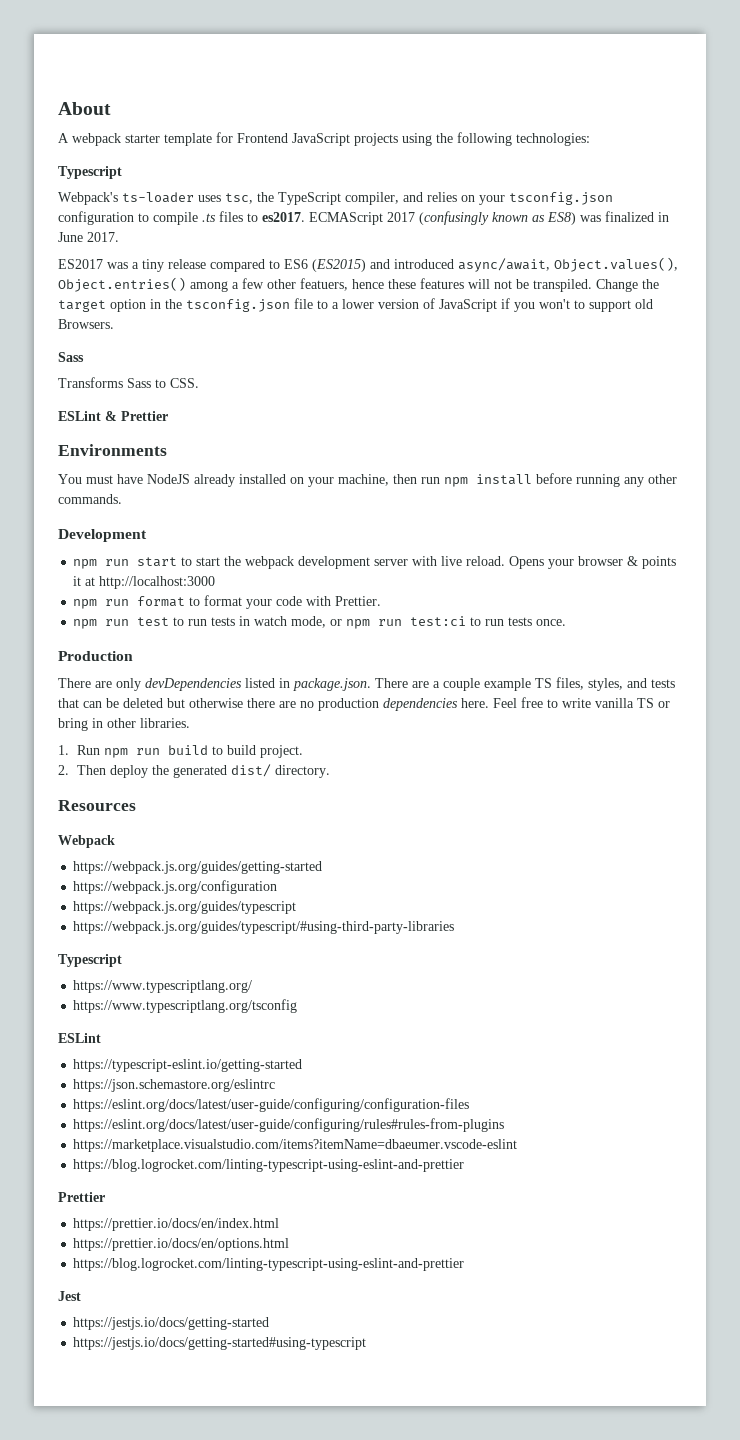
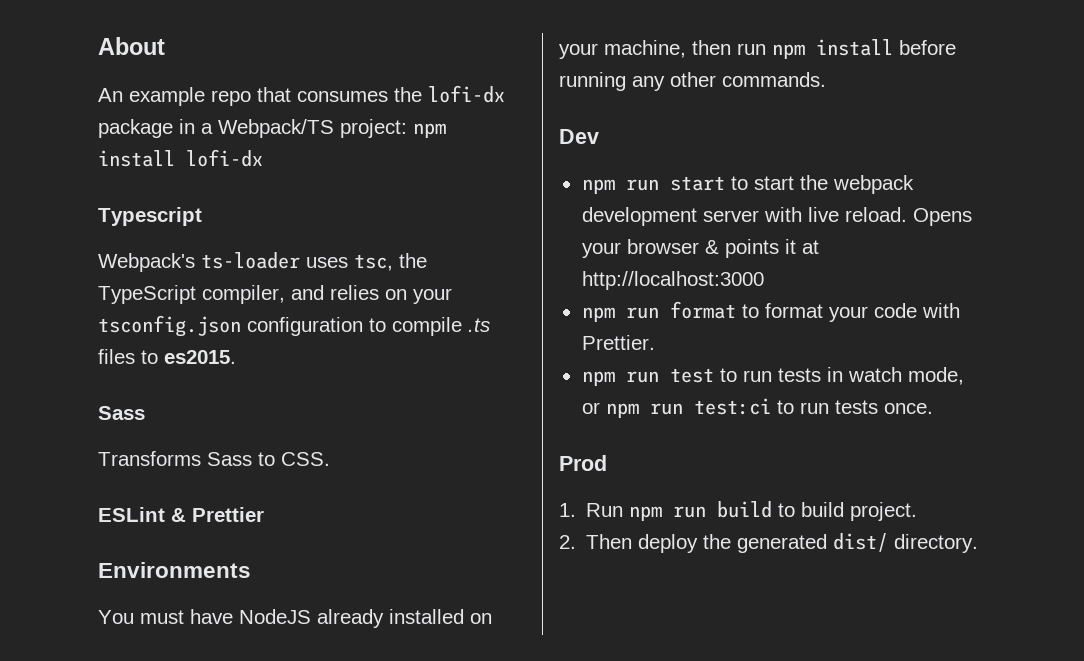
[58,132,590,146] A webpack starter template for Frontend JavaScript projects using the following technologies: -> [98,85,505,106] [98,119,446,138] [98,149,263,167] An example repo that consumes the lofi-dx package in a Webpack/TS project: npm install lofi-dx
[262,211,669,225] [58,232,119,242] [58,257,678,272] [58,277,659,292] [58,298,653,312] [58,319,114,329] es2017. ECMAScript 2017 (confusingly known as ES8) was finalized in June 2017. // ES2017 was a tiny release compared to ES6 (ES2015) and introduced async/await, Object.values(), Object.entries() among a few other featuers, hence these features will not be transpiled. Change the target option in the tsconfig.json file to a lower version of JavaScript if you won't to support old Browsers. -> [164,350,236,364] es2015.
[58,529,147,542] Development -> [559,129,599,144] Dev
[58,651,133,661] [58,677,675,691] [58,697,670,711] [58,718,190,731] Production // There are only devDependencies listed in package.json. There are a couple example TS files, styles, and tests that can be deleted but otherwise there are no production dependencies here. Feel free to write vanilla TS or bring in other libraries. -> [559,455,607,471] Prod
[58,800,136,811] [58,835,115,848] [73,861,323,874] [73,880,278,894] [73,901,297,914] [73,921,455,934] [58,954,122,967] [73,980,253,993] [73,999,298,1013] [58,1033,101,1043] [73,1059,303,1072] [73,1079,276,1092] [73,1098,470,1112] [73,1118,505,1132] [73,1139,518,1152] [73,1159,465,1172] [58,1192,105,1202] [73,1218,280,1231] [73,1238,290,1251] [73,1258,465,1271] [58,1291,81,1301] [73,1317,270,1330] [73,1337,367,1350] // Resources // Webpack // https://webpack.js.org/guides/getting-started // https://webpack.js.org/configuration // https://webpack.js.org/guides/typescript // https://webpack.js.org/guides/typescript/#using-third-party-libraries // Typescript // https://www.typescriptlang.org/ // https://www.typescriptlang.org/tsconfig // ESLint // https://typescript-eslint.io/getting-started // https://json.schemastore.org/eslintrc // https://eslint.org/docs/latest/user-guide/configuring/configuration-files // https://eslint.org/docs/latest/user-guide/configuring/rules#rules-from-plugins // https://marketplace.visualstudio.com/items?itemName=dbaeumer.vscode-eslint // https://blog.logrocket.com/linting-typescript-using-eslint-and-prettier // Prettier // https://prettier.io/docs/en/index.html // https://prettier.io/docs/en/options.html // https://blog.logrocket.com/linting-typescript-using-eslint-and-prettier // Jest // https://jestjs.io/docs/getting-started // https://jestjs.io/docs/getting-started#using-typescript -> (979, 543) none

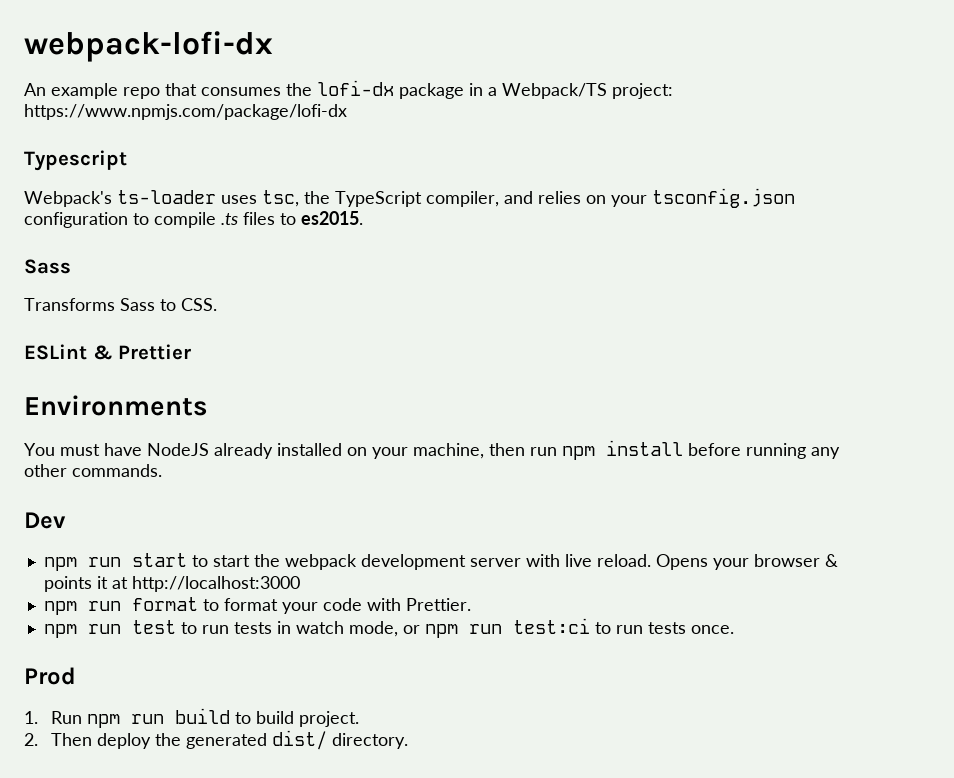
[98,37,165,55] About -> [24,31,273,62] webpack-lofi-dx
[413,123,446,138] [98,149,263,167] npm install lofi-dx -> [24,104,347,120] https://www.npmjs.com/package/lofi-dx

